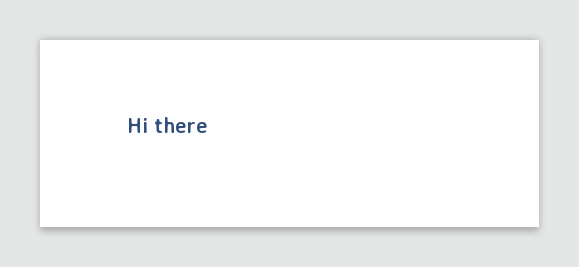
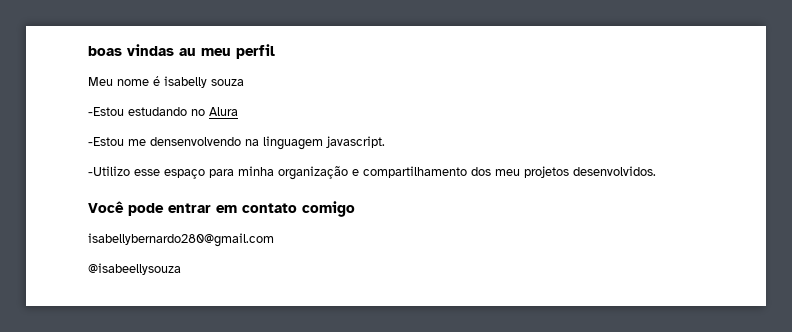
[127,117,208,133] Hi there -> [88,44,275,59] [88,76,244,88] [88,107,238,116] [88,136,385,150] [88,166,656,180] [88,201,355,217] [88,233,274,247] [88,263,181,275] boas vindas au meu perfil // Meu nome é isabelly souza // -Estou estudando no Alura // -Estou me densenvolvendo na linguagem javascript. // -Utilizo esse espaço para minha organização e compartilhamento dos meu projetos desenvolvidos. // Você pode entrar em contato comigo // isabellybernardo280@gmail.com // @isabeellysouza

